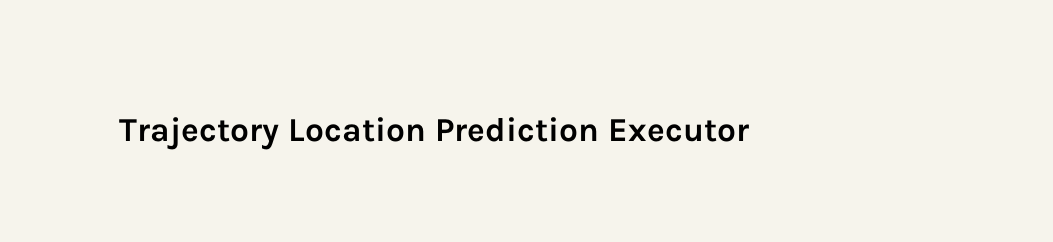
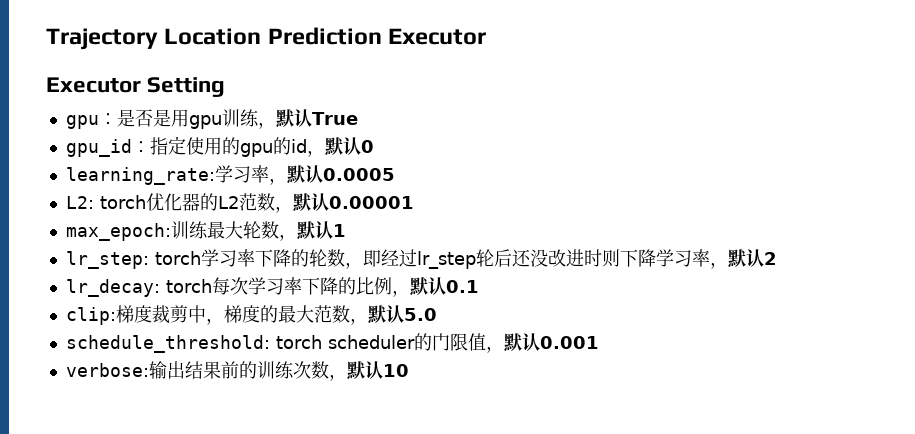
(750, 130) none -> [46,77,226,97] [65,109,358,129] [65,136,374,157] [65,165,395,185] [65,193,414,213] [65,221,346,241] [65,249,777,269] [65,277,479,297] [65,305,437,325] [65,333,599,353] [65,361,409,381] // Executor Setting // gpu：是否是用gpu训练，默认True // gpu_id：指定使用的gpu的id，默认0 // learning_rate:学习率，默认0.0005 // L2: torch优化器的L2范数，默认0.00001 // max_epoch:训练最大轮数，默认1 // lr_step: torch学习率下降的轮数，即经过lr_step轮后还没改进时则下降学习率，默认2 // lr_decay: torch每次学习率下降的比例，默认0.1 // clip:梯度裁剪中，梯度的最大范数，默认5.0 // schedule_threshold: torch scheduler的门限值，默认0.001 // verbose:输出结果前的训练次数，默认10

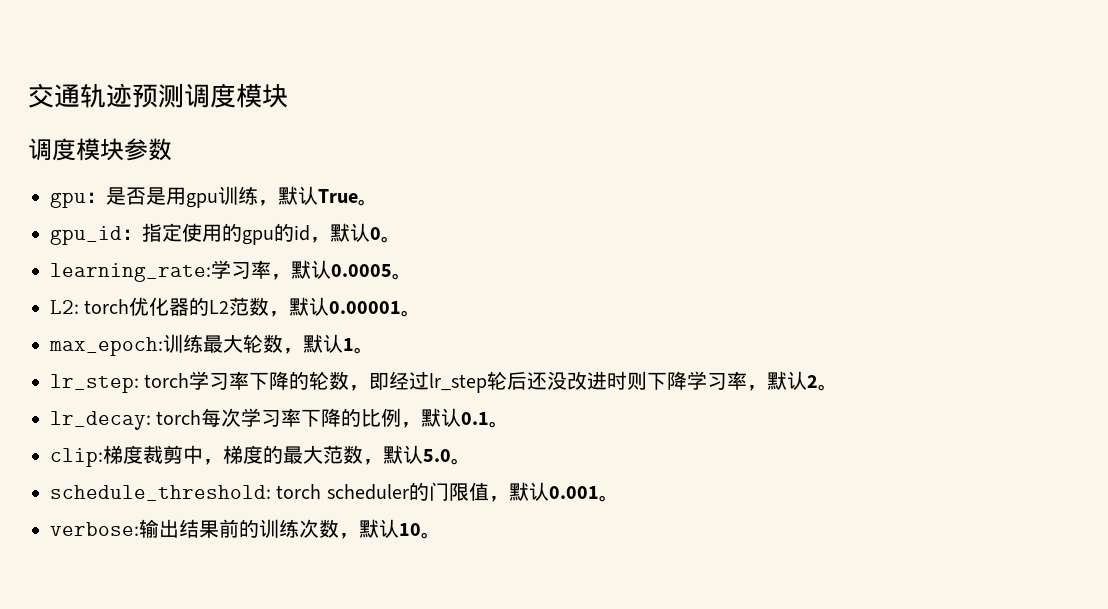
[46,27,487,50] [46,77,226,97] Trajectory Location Prediction Executor // Executor Setting -> [28,83,288,108] [28,138,172,161] 交通轨迹预测调度模块 // 调度模块参数
(358, 118) none -> [358,199,378,206] 。
(374, 146) none -> [381,236,401,243] 。
(395, 174) none -> [392,273,412,280] 。
(414, 202) none -> [401,310,422,317] 。
(346, 230) none -> [354,347,374,354] 。
(777, 258) none -> [818,384,839,391] 。
(479, 286) none -> [489,421,510,428] 。
(437, 314) none -> [451,458,471,465] 。
(599, 342) none -> [598,495,619,502] 。
(409, 370) none -> [421,532,441,539] 。

